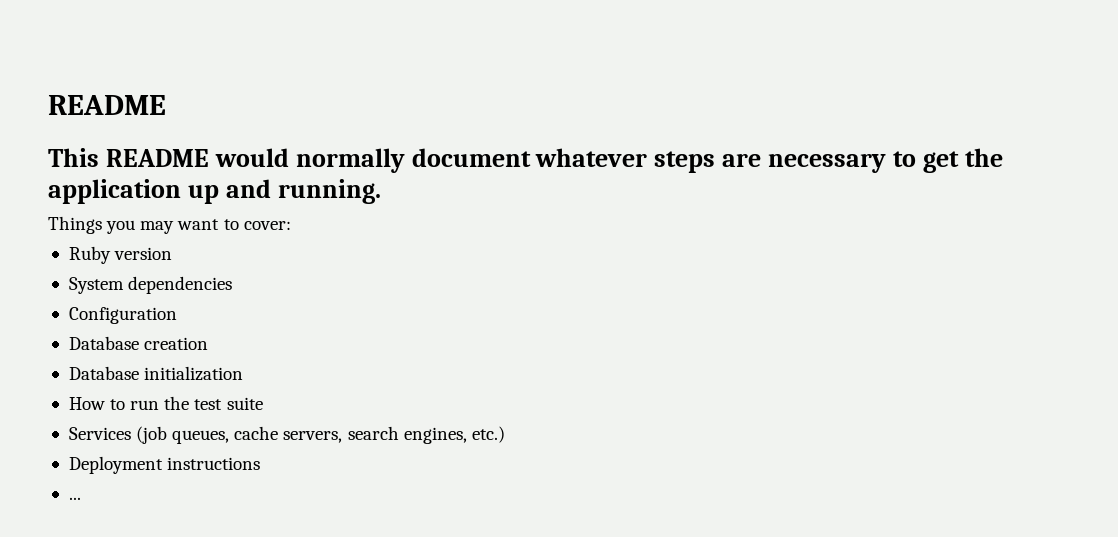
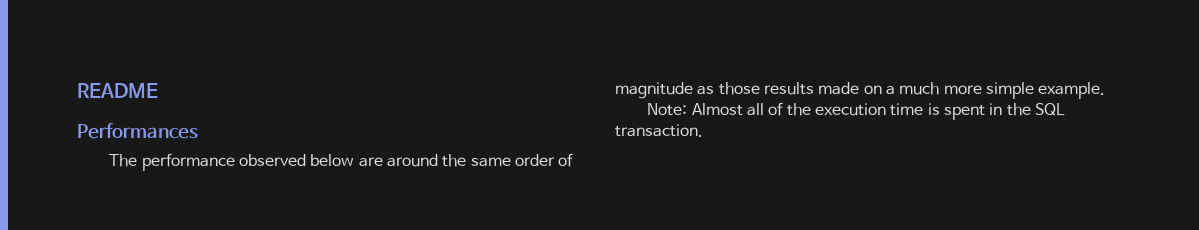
[48,148,1003,173] [48,179,381,204] [48,216,291,234] [68,246,173,264] [68,276,233,294] [68,307,177,324] [68,336,209,350] [68,366,244,381] [68,396,263,410] [68,426,505,444] [68,456,261,474] [68,497,81,500] This README would normally document whatever steps are necessary to get the application up and running. // Things you may want to cover: // Ruby version // System dependencies // Configuration // Database creation // Database initialization // How to run the test suite // Services (job queues, cache servers, search engines, etc.) // Deployment instructions // ... -> [77,123,198,139] [109,153,574,171] [615,82,1106,99] [647,102,1065,120] [615,124,703,137] Performances // The performance observed below are around the same order of magnitude as those results made on a much more simple example. // Note: Almost all of the execution time is spent in the SQL transaction.

